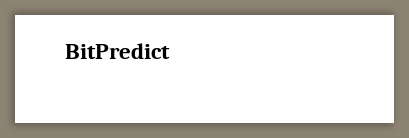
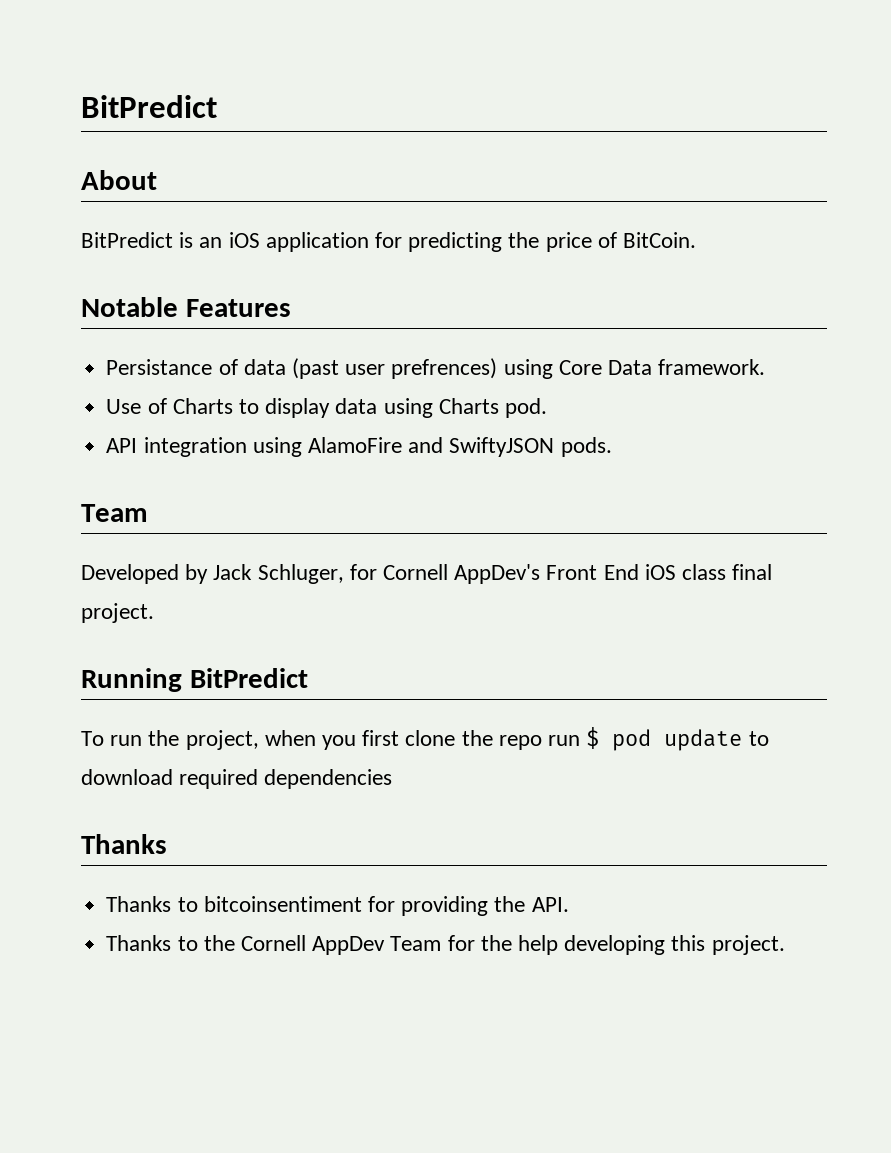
[65,43,170,59] BitPredict -> [81,95,217,118] [81,170,157,190] [81,232,697,252] [81,297,291,317] [106,358,766,379] [106,398,547,418] [106,437,612,457] [81,504,148,522] [81,564,773,584] [81,603,154,623] [81,668,308,692] [81,727,769,751] [81,769,393,789] [81,834,167,854] [106,896,569,916] [106,935,785,955] BitPredict // About // BitPredict is an iOS application for predicting the price of BitCoin. // Notable Features // Persistance of data (past user prefrences) using Core Data framework. // Use of Charts to display data using Charts pod. // API integration using AlamoFire and SwiftyJSON pods. // Team // Developed by Jack Schluger, for Cornell AppDev's Front End iOS class final project. // Running BitPredict // To run the project, when you first clone the repo run $ pod update to download required dependencies // Thanks // Thanks to bitcoinsentiment for providing the API. // Thanks to the Cornell AppDev Team for the help developing this project.

